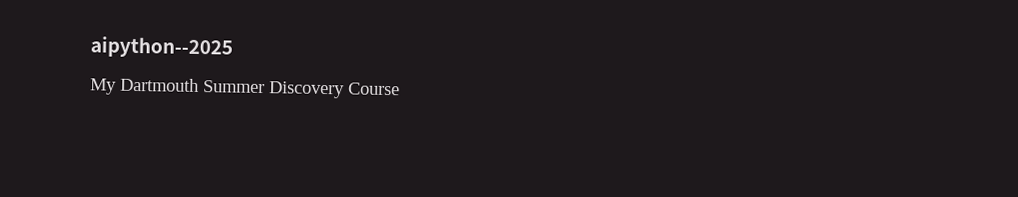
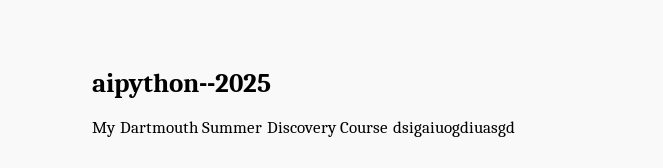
(400, 89) none -> [392,121,515,137] dsigaiuogdiuasgd

